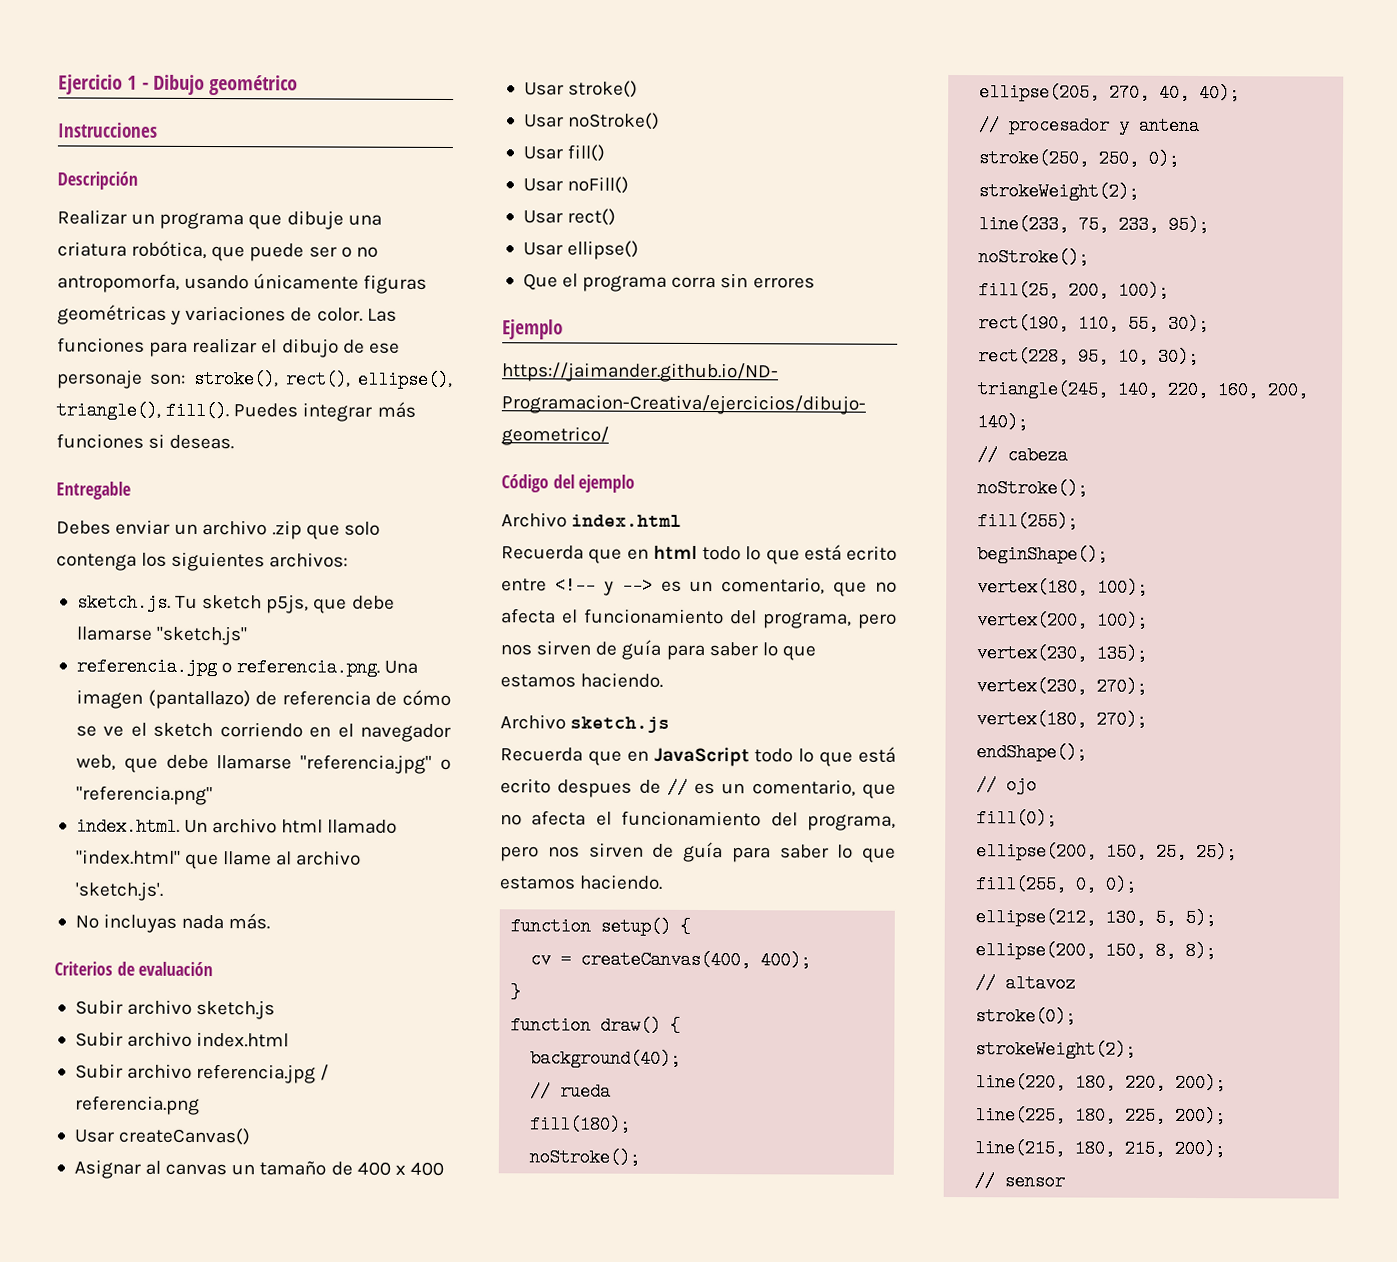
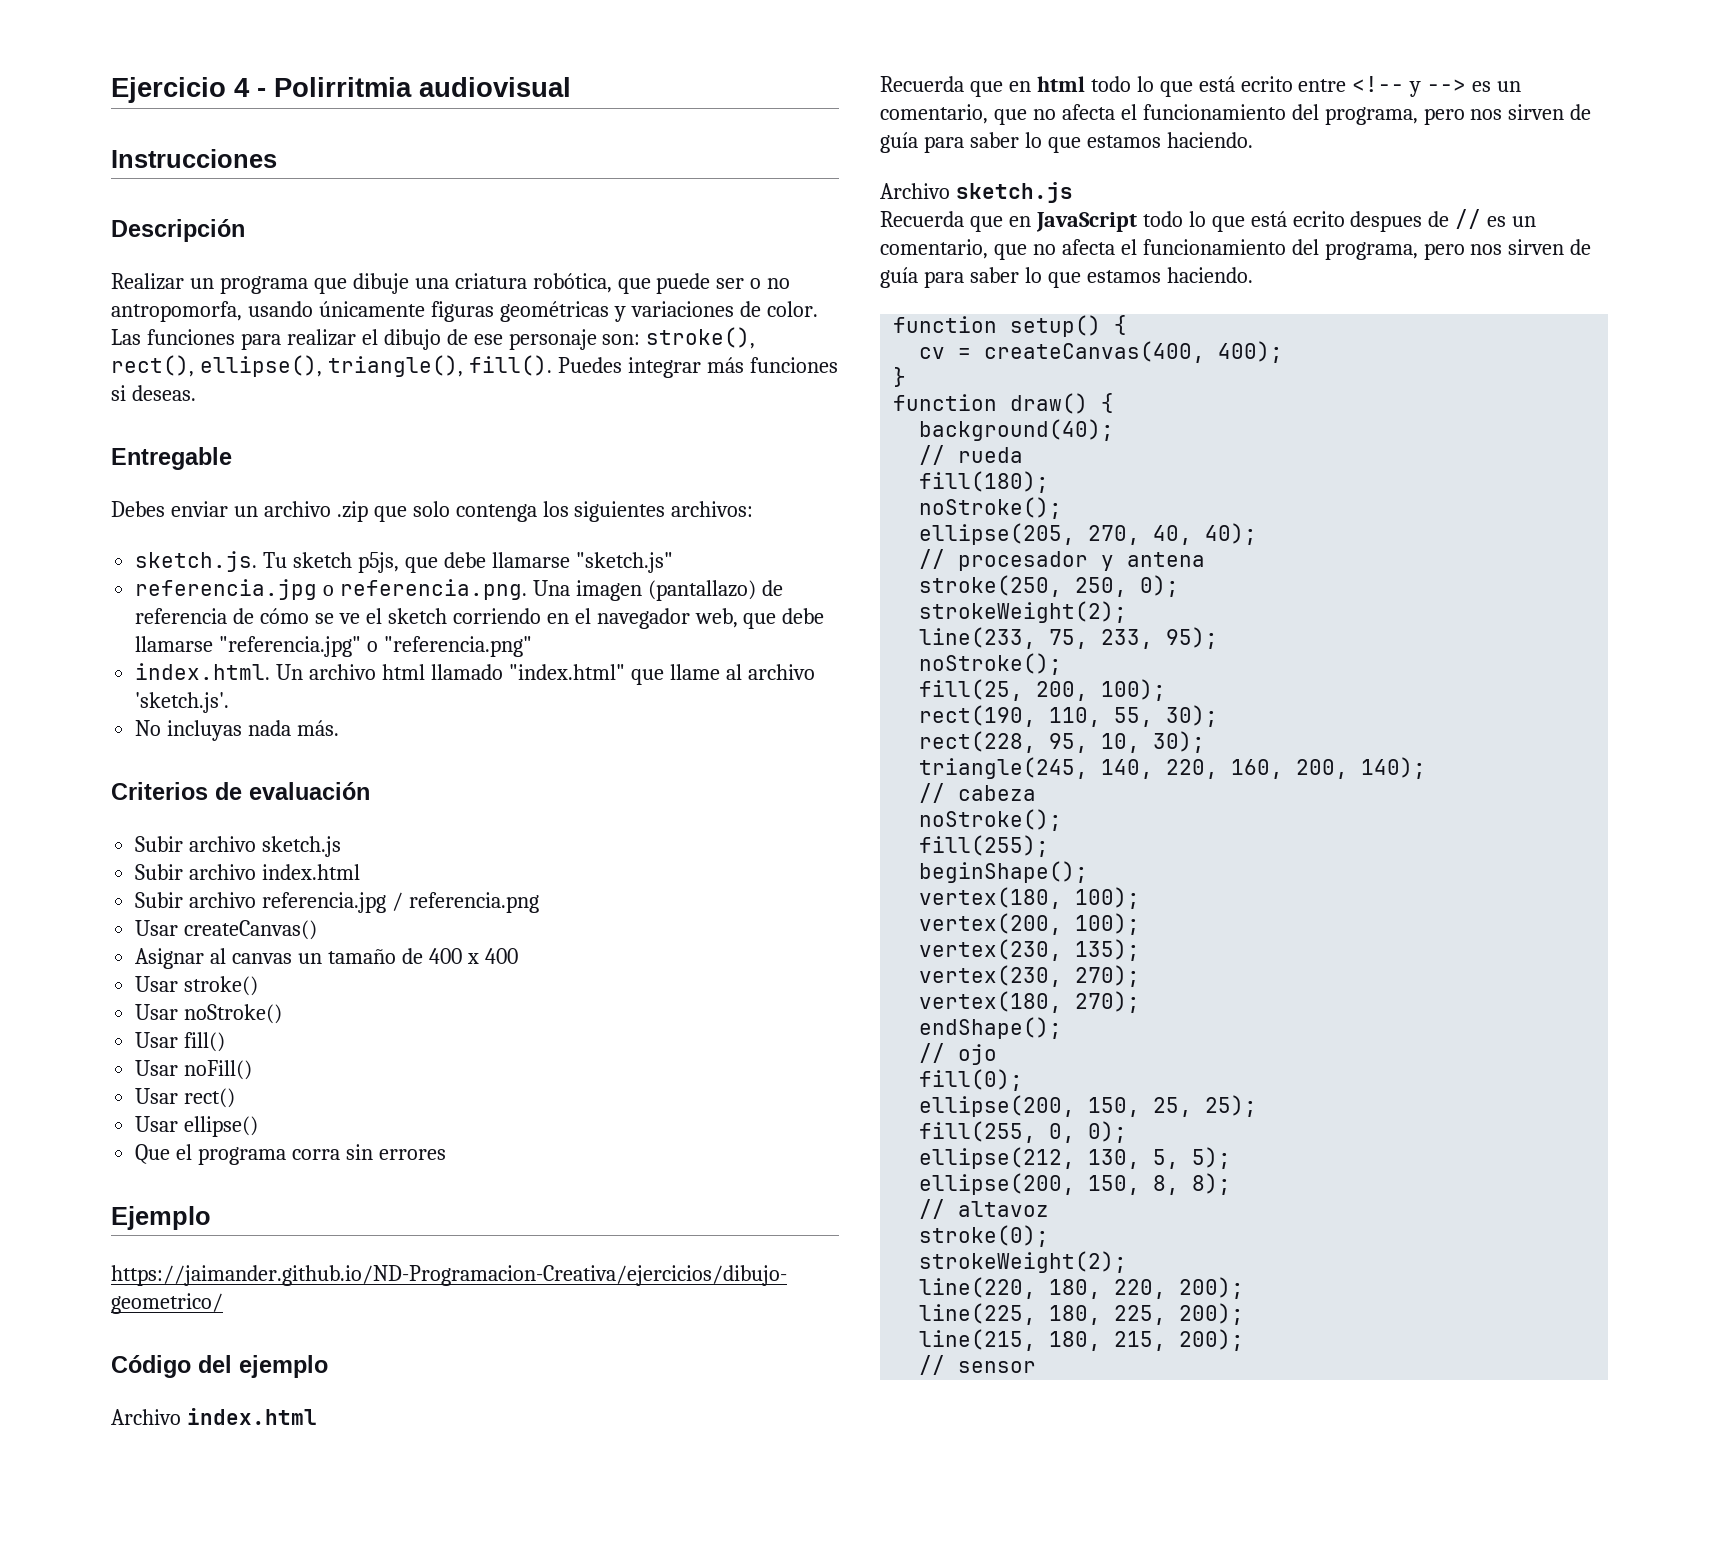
[127,74,299,96] 1 - Dibujo geométrico -> [234,77,571,97] 4 - Polirritmia audiovisual

